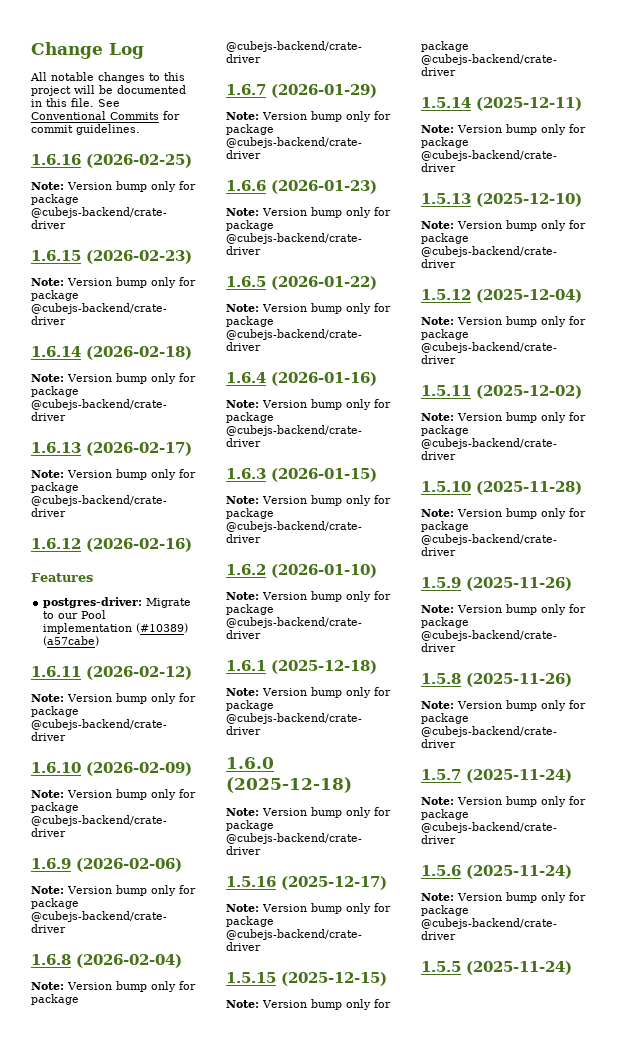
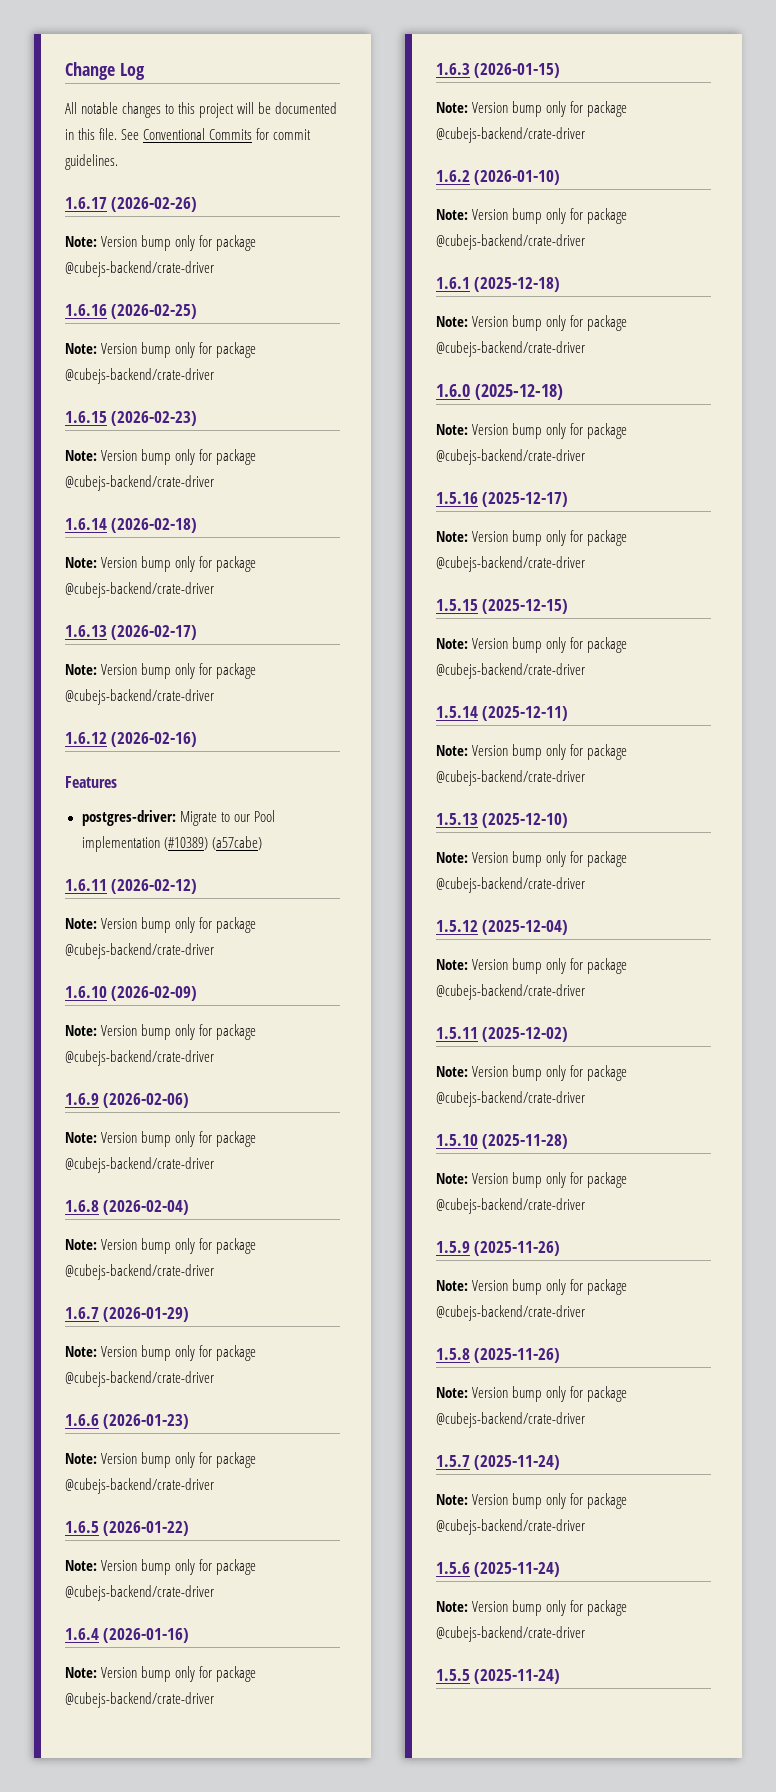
(140, 129) none -> [65,197,198,212] [65,235,257,251] [65,261,214,277] // 1.6.17 (2026-02-26) // Note: Version bump only for package @cubejs-backend/crate-driver

